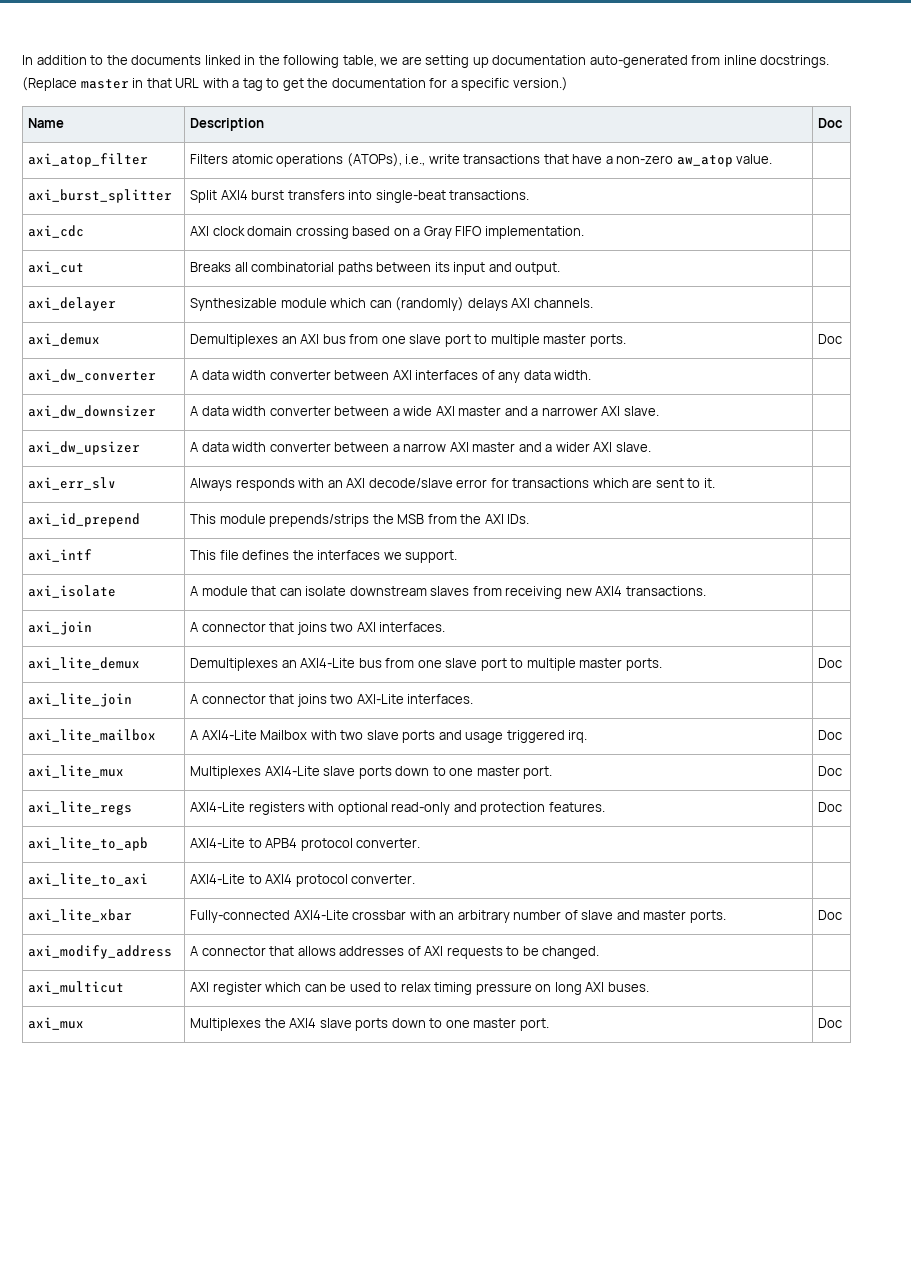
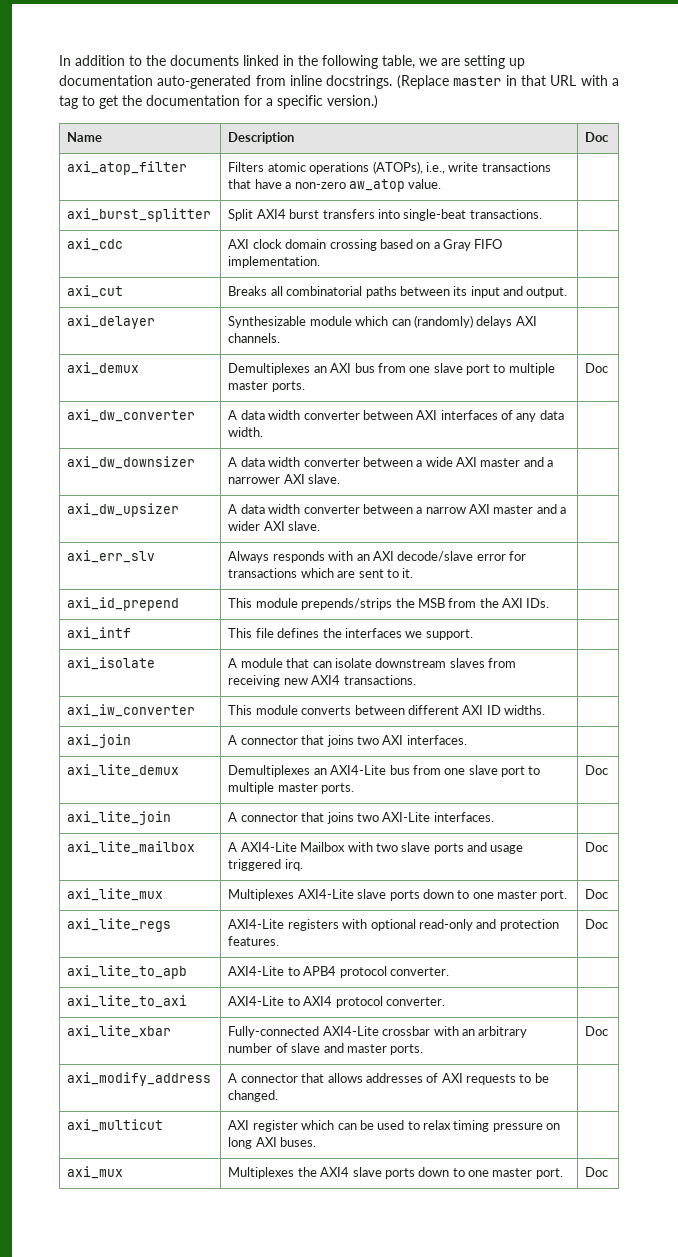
(706, 591) none -> [67,704,196,717] [228,705,546,715] // axi_iw_converter | This module converts between different AXI ID widths. |

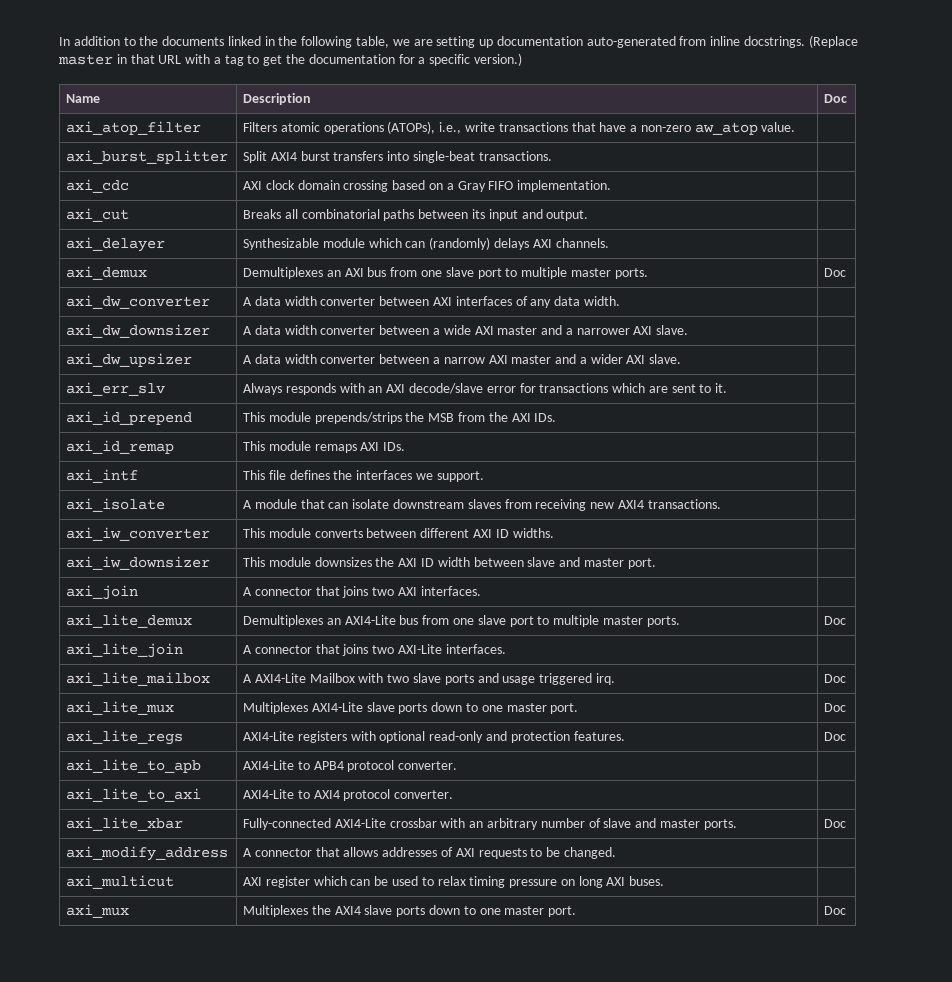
(550, 603) none -> [66,440,175,454] [243,441,406,453] // axi_id_remap | This module remaps AXI IDs. |
(546, 710) none -> [66,556,211,570] [243,557,656,569] // axi_iw_downsizer | This module downsizes the AXI ID width between slave and master port. |

